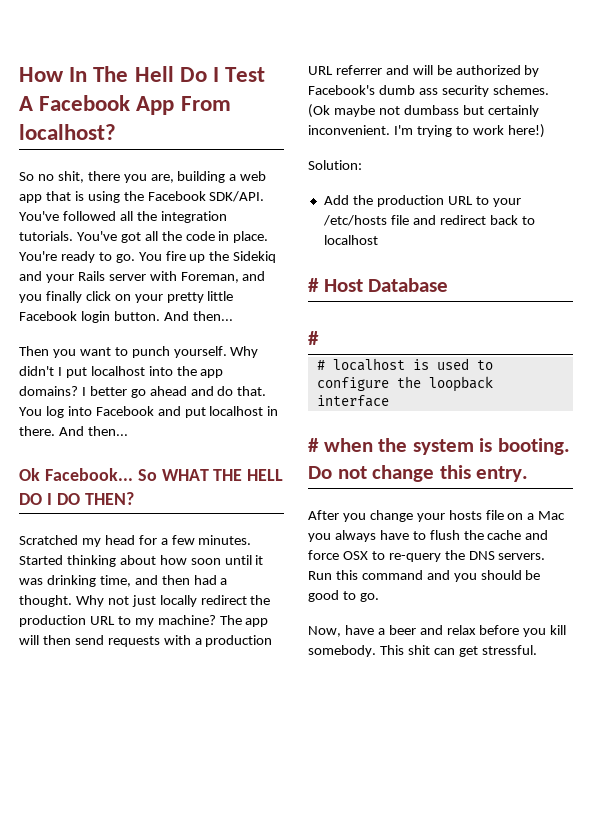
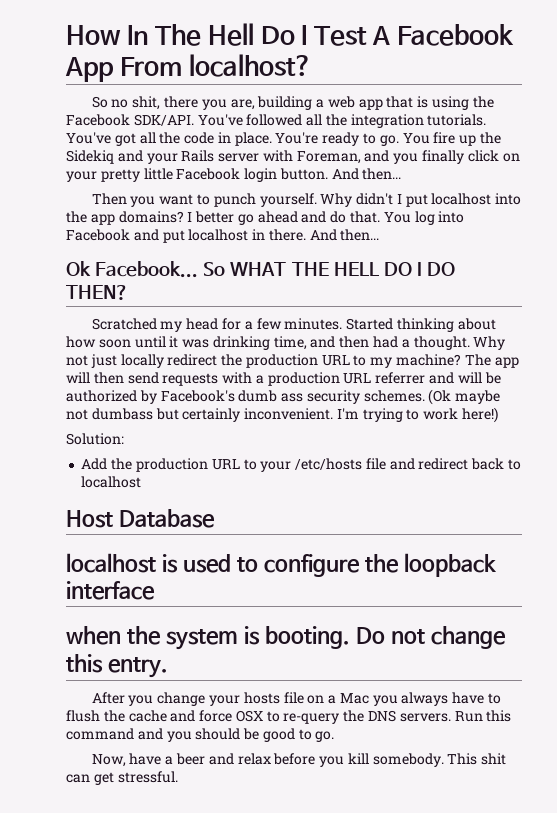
[308,278,319,292] # -> (142, 482) none
[308,331,319,345] [316,360,325,370] # // # -> (215, 518) none
[308,438,319,452] # -> (155, 590) none

